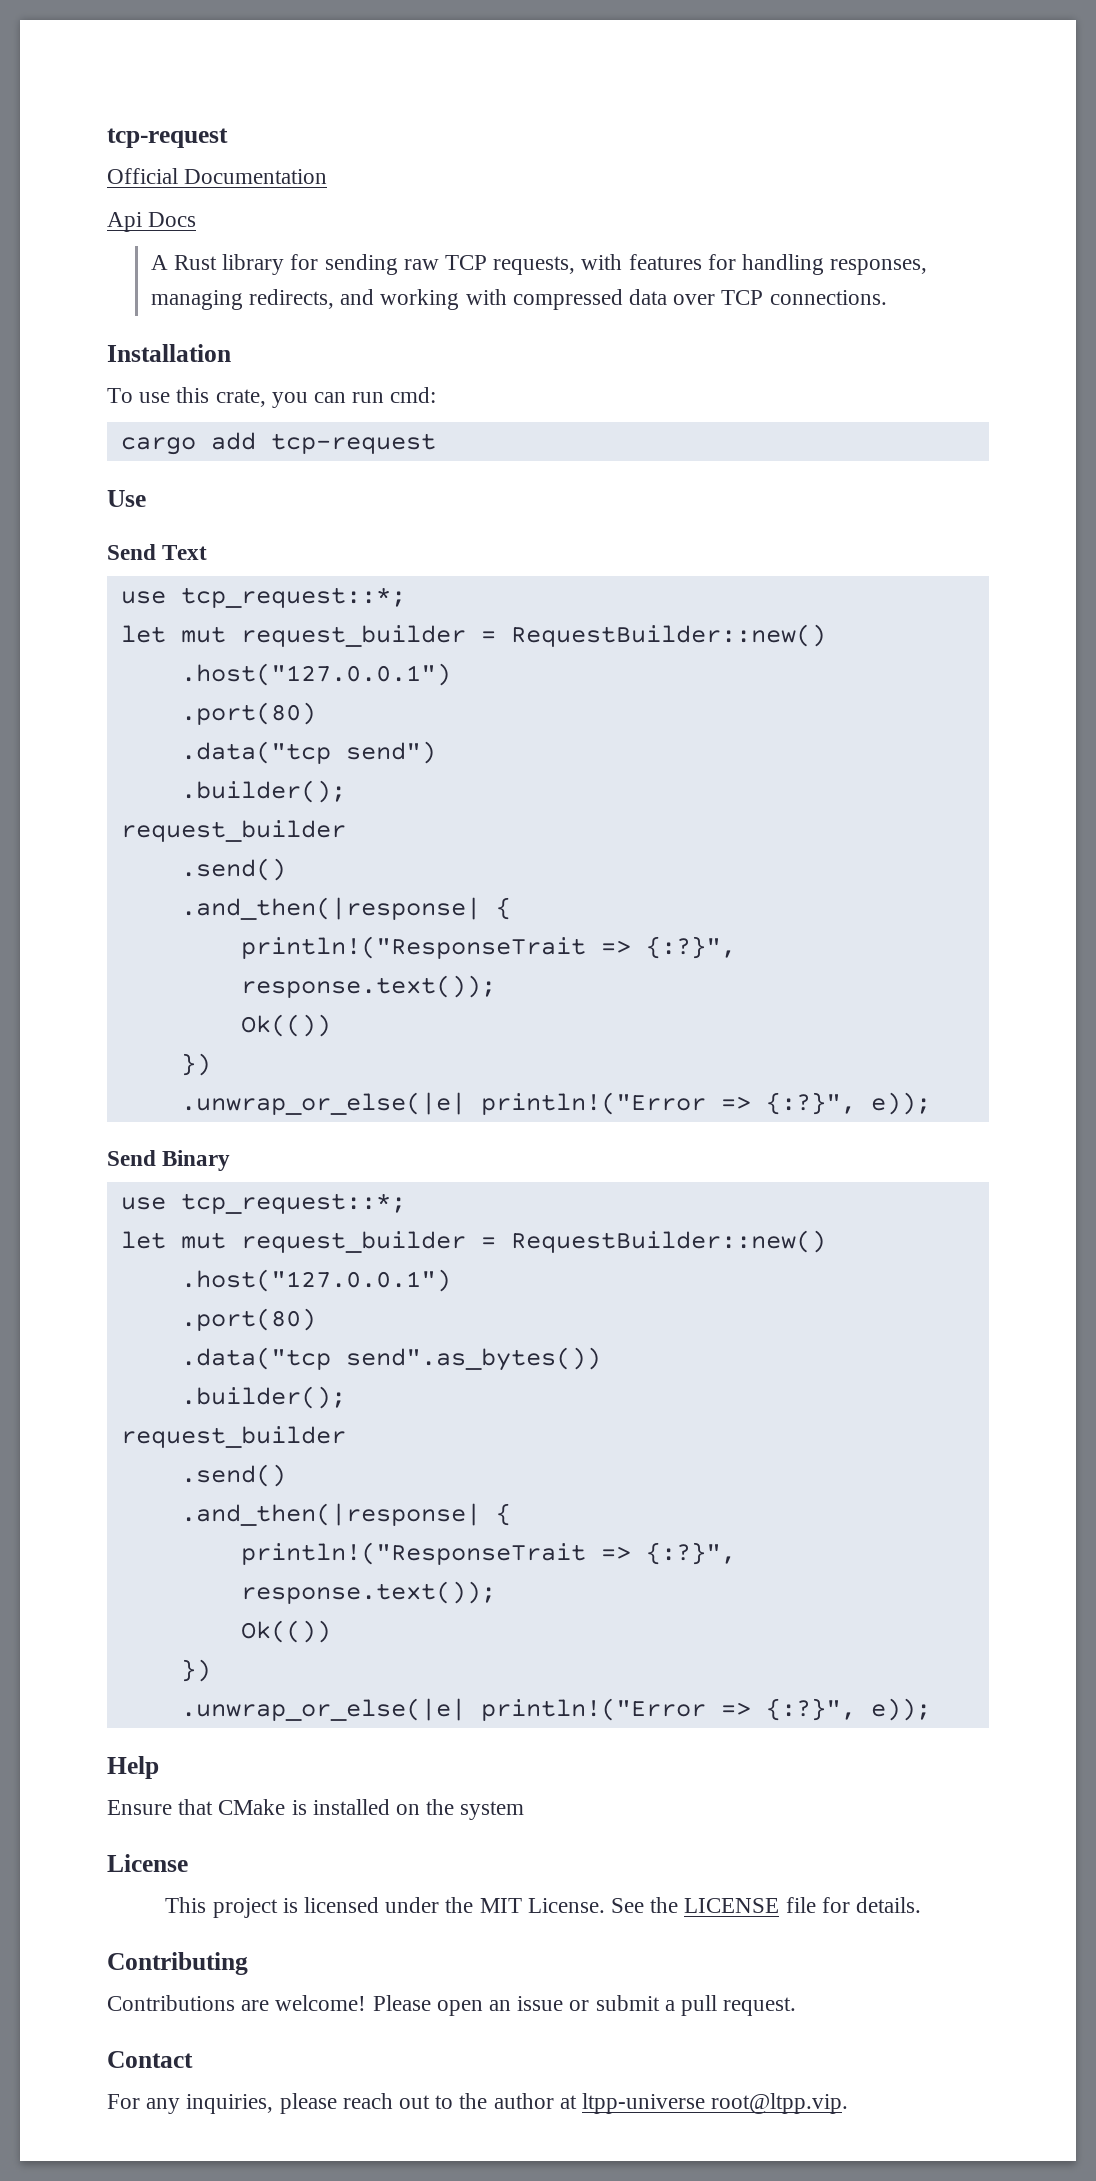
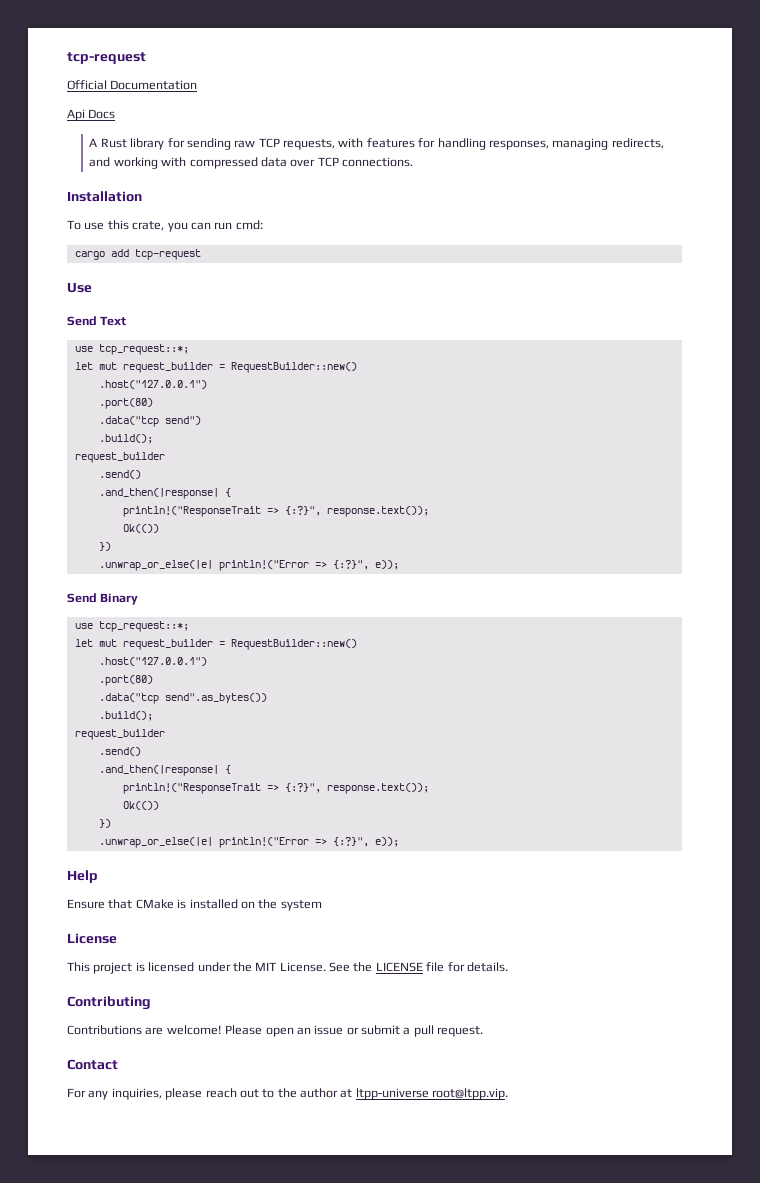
[180,780,346,803] .builder(); -> [98,434,153,444] .build();
[180,1386,346,1409] .builder(); -> [98,711,153,721] .build();

